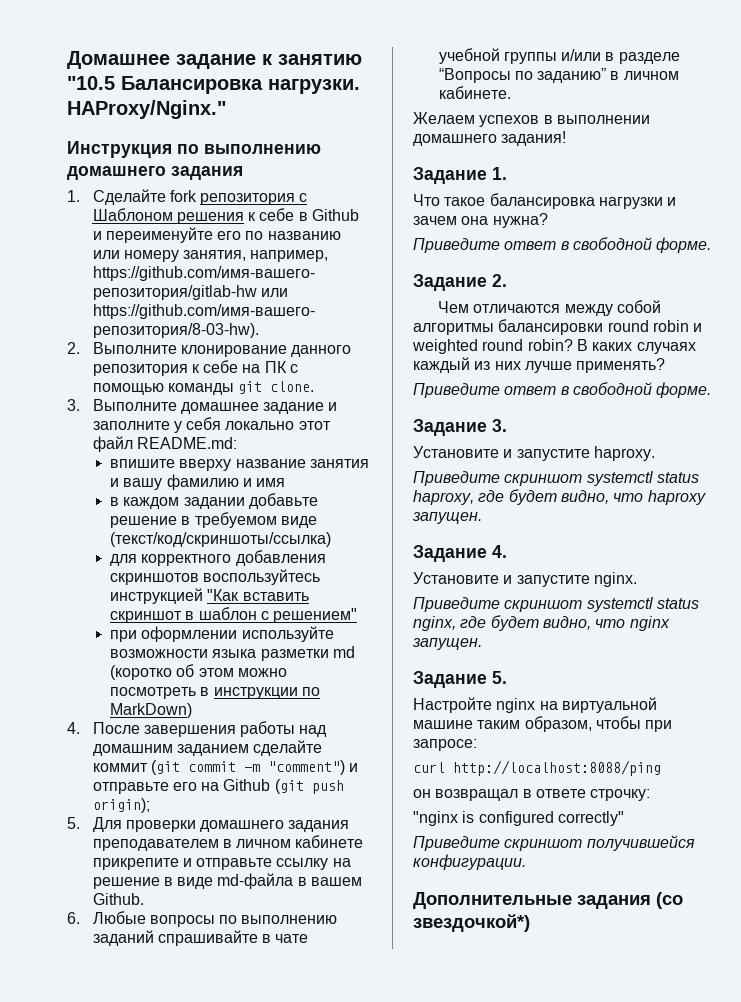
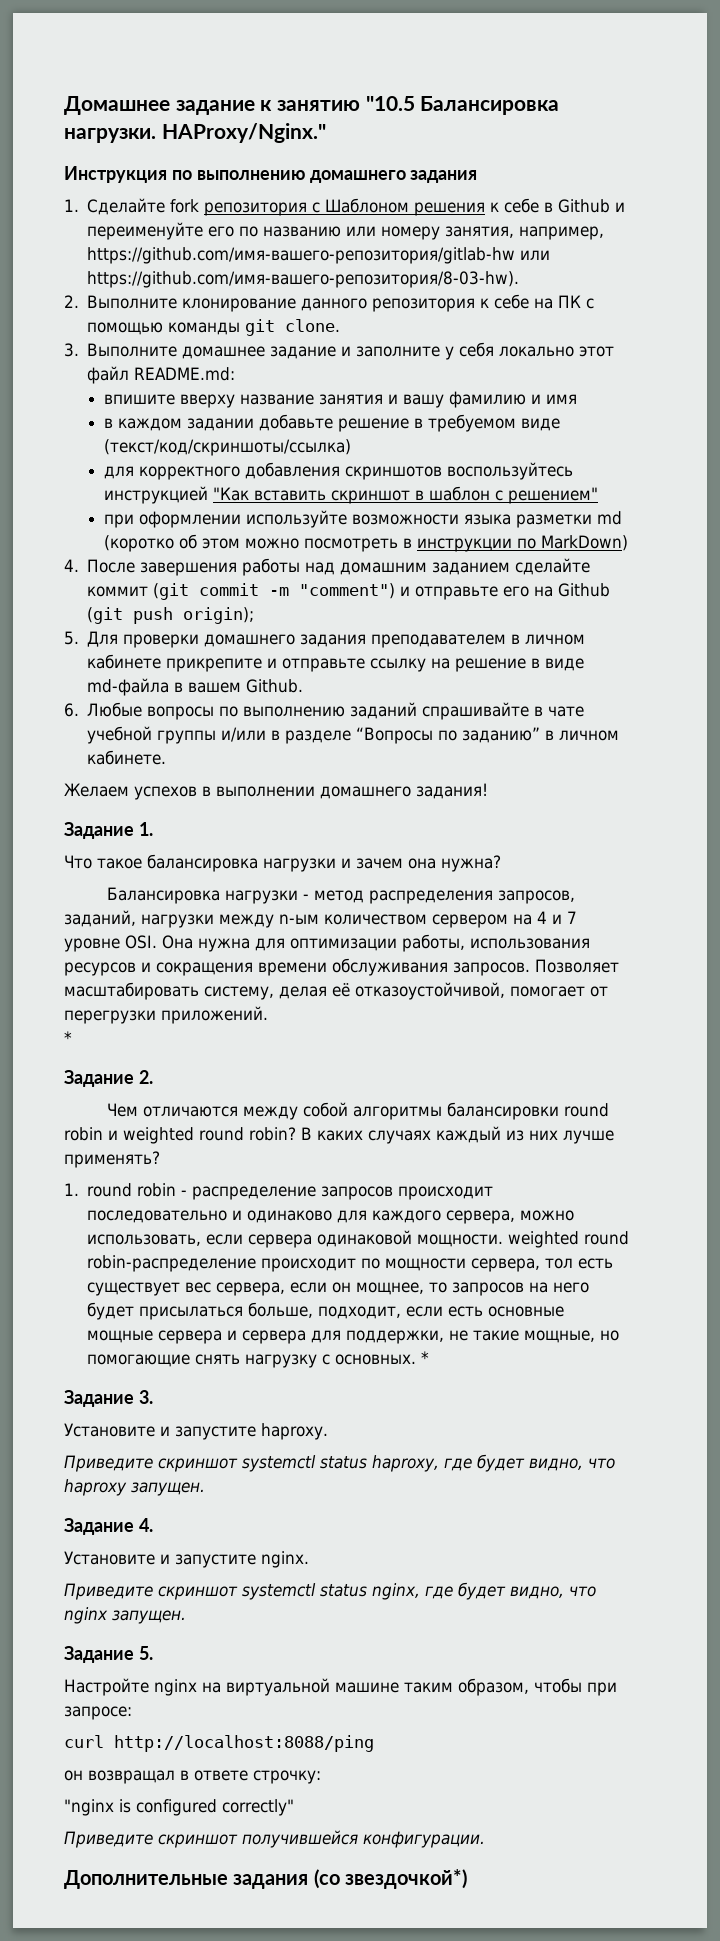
[413,237,712,253] Приведите ответ в свободной форме. -> [106,887,575,904] [64,910,577,928] [64,934,590,952] [64,958,619,976] [64,982,608,1000] [64,1006,268,1024] [64,1031,72,1044] Балансировка нагрузки - метод распределения запросов, заданий, нагрузки между n-ым количеством сервером на 4 и 7 уровне OSI. Она нужна для оптимизации работы, использования ресурсов и сокращения времени обслуживания запросов. Позволяет масштабировать систему, делая её отказоустойчивой, помогает от перегрузки приложений. // *
[413,382,712,398] Приведите ответ в свободной форме. -> [64,1183,494,1200] [87,1210,575,1224] [87,1230,630,1248] [87,1255,614,1272] [87,1282,590,1296] [87,1302,565,1320] [87,1330,620,1344] [87,1351,430,1368] 1. round robin - распределение запросов происходит последовательно и одинаково для каждого сервера, можно использовать, если сервера одинаковой мощности. weighted round robin-распределение происходит по мощности сервера, тол есть существует вес сервера, если он мощнее, то запросов на него будет присылаться больше, подходит, если есть основные мощные сервера и сервера для поддержки, не такие мощные, но помогающие снять нагрузку с основных. *

